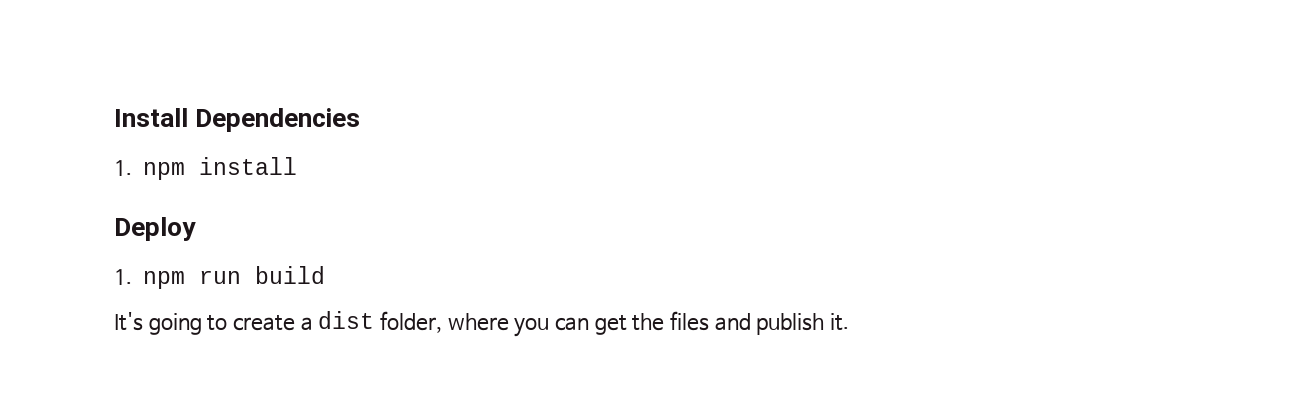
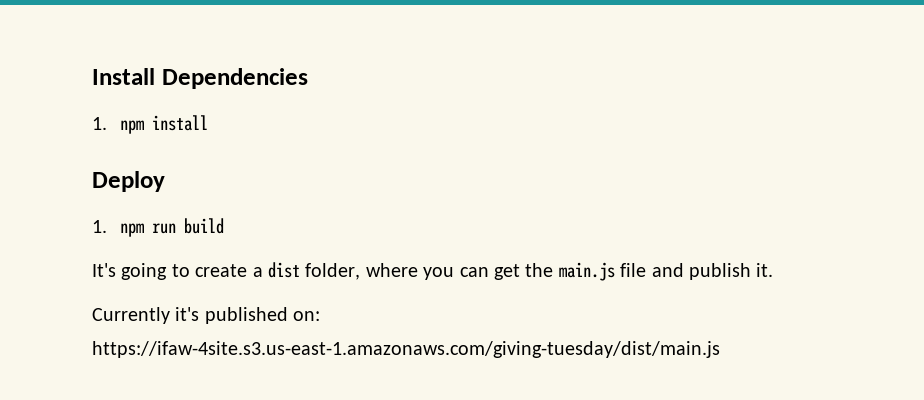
[669,311,709,331] files -> [558,262,647,281] main.js file
(849, 322) none -> [92,307,321,324] [92,341,720,358] // Currently it's published on: // https://ifaw-4site.s3.us-east-1.amazonaws.com/giving-tuesday/dist/main.js

